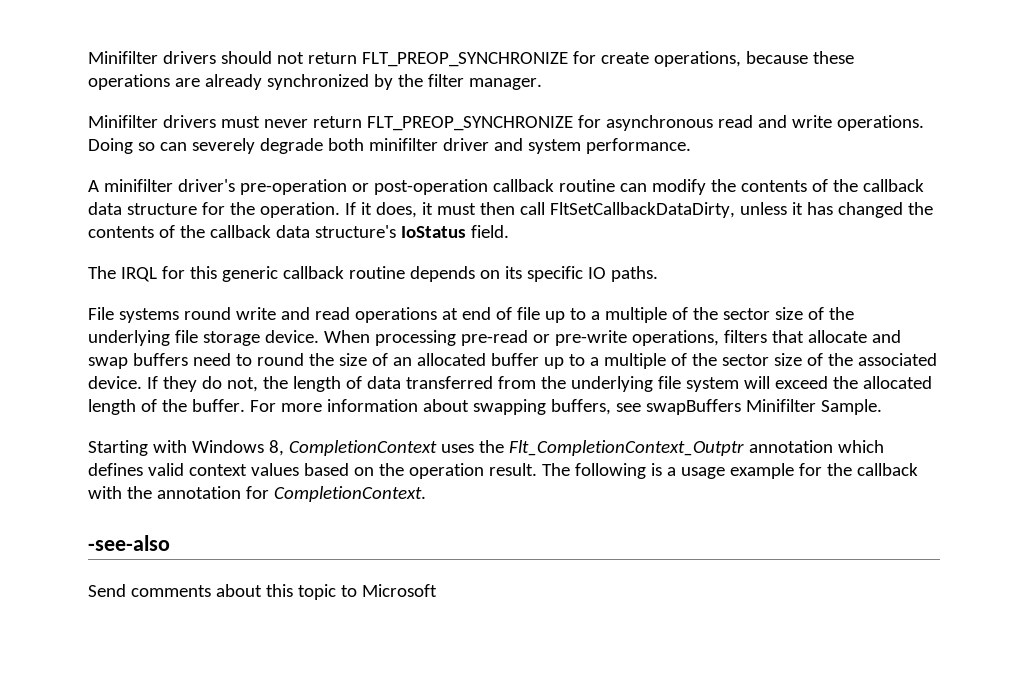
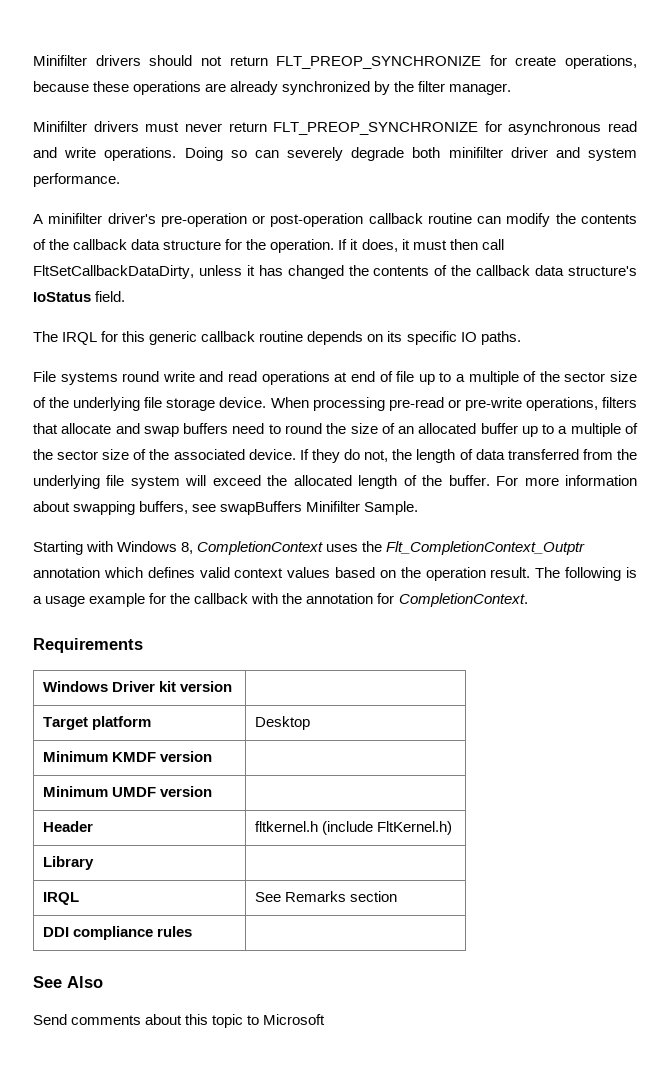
[88,535,170,551] -see-also -> [33,638,143,653] [42,681,232,692] [42,716,151,730] [254,716,310,730] [42,751,212,762] [42,786,212,797] [42,821,93,832] [254,821,452,835] [42,856,94,870] [42,892,79,905] [254,891,397,902] [42,926,192,940] [33,976,103,988] Requirements // Windows Driver kit version | // Target platform | Desktop // Minimum KMDF version | // Minimum UMDF version | // Header | fltkernel.h (include FltKernel.h) // Library | // IRQL | See Remarks section // DDI compliance rules | // See Also

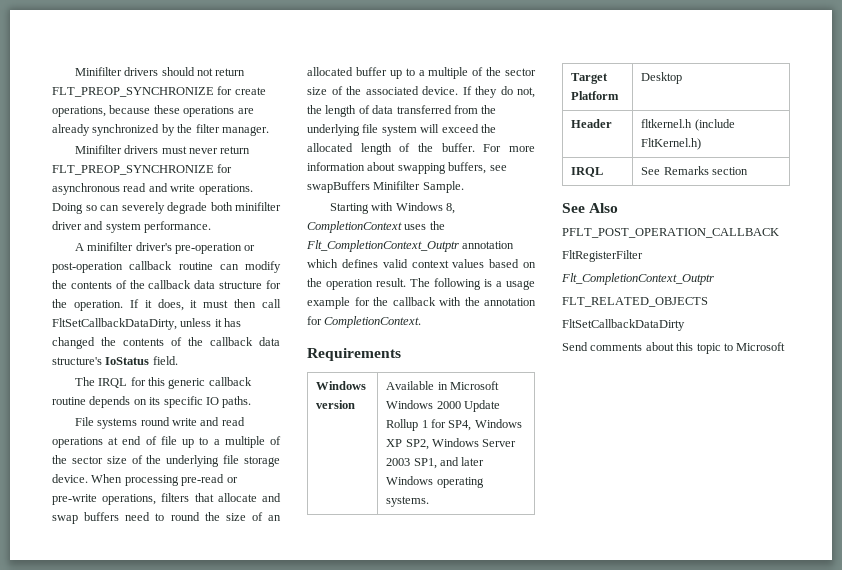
[111,681,232,692] Driver kit version | -> [316,400,356,409] [386,381,499,390] [386,400,500,412] [386,419,522,431] [386,438,517,450] [386,457,485,469] [386,476,484,488] [386,496,430,507] version | Available in Microsoft Windows 2000 Update Rollup 1 for SP4, Windows XP SP2, Windows Server 2003 SP1, and later Windows operating systems.
[91,716,151,730] platform -> [571,91,620,100] Platform
[42,751,212,762] [42,786,212,797] // Minimum KMDF version | // Minimum UMDF version | -> (683, 78) none
[42,856,94,870] // Library | -> (702, 144) none
[42,926,192,940] // DDI compliance rules | -> (748, 171) none
(103, 982) none -> [562,228,779,238] [562,250,643,262] [561,273,714,285] [562,297,708,307] [562,319,685,331] // PFLT_POST_OPERATION_CALLBACK // FltRegisterFilter // Flt_CompletionContext_Outptr // FLT_RELATED_OBJECTS // FltSetCallbackDataDirty

